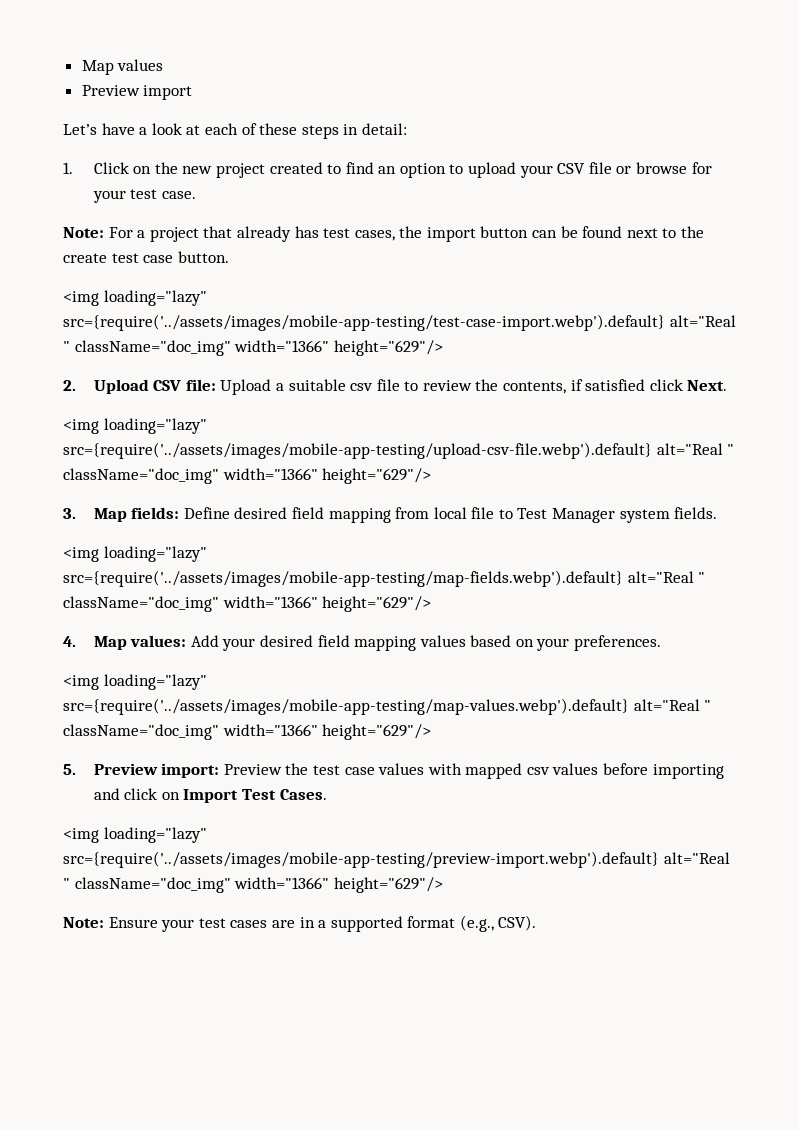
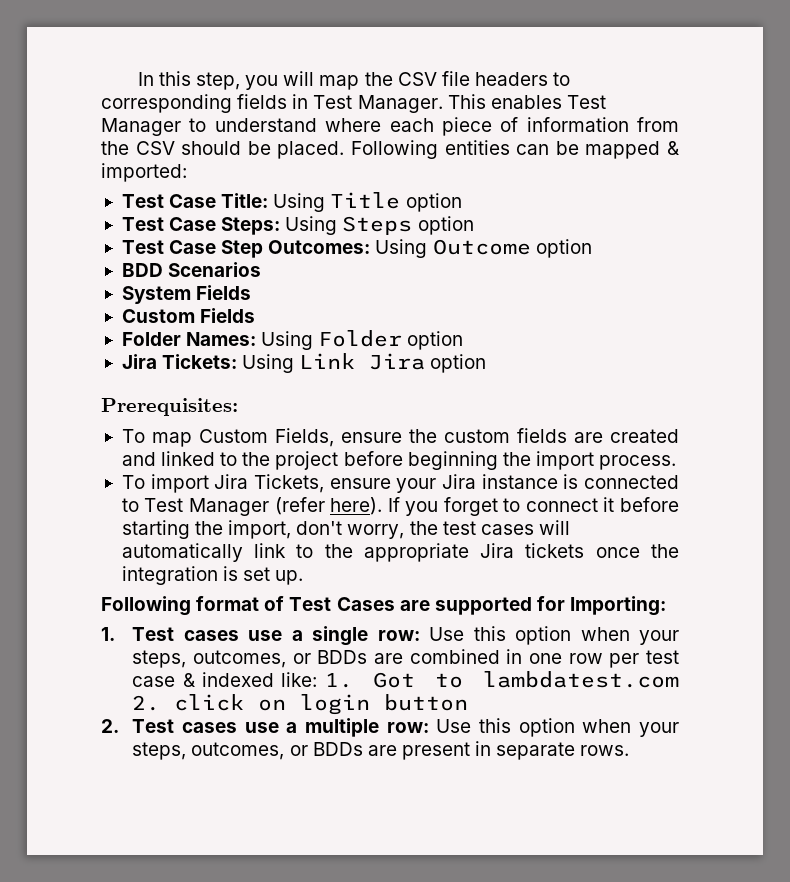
[81,59,164,75] [81,85,193,100] [63,123,407,139] [63,162,712,178] [92,189,196,203] [63,226,705,242] [63,251,229,263] [63,290,207,306] [63,314,736,331] [63,340,443,356] [63,379,728,395] [63,418,207,434] [63,442,735,459] [63,468,432,484] [63,507,718,523] [63,546,207,562] [63,570,706,587] [63,596,432,612] [63,635,662,651] [63,674,207,690] [63,698,712,715] [63,724,432,740] [63,763,724,779] [93,788,327,803] [63,827,207,843] [63,851,730,868] [63,877,443,893] [63,915,537,932] Map values // Preview import // Let’s have a look at each of these steps in detail: // 1. Click on the new project created to find an option to upload your CSV file or browse for your test case. // Note: For a project that already has test cases, the import button can be found next to the create test case button. // <img loading="lazy" src={require('../assets/images/mobile-app-testing/test-case-import.webp').default} alt="Real " className="doc_img" width="1366" height="629"/> // 2. Upload CSV file: Upload a suitable csv file to review the contents, if satisfied click Next. // <img loading="lazy" src={require('../assets/images/mobile-app-testing/upload-csv-file.webp').default} alt="Real " className="doc_img" width="1366" height="629"/> // 3. Map fields: Define desired field mapping from local file to Test Manager system fields. // <img loading="lazy" src={require('../assets/images/mobile-app-testing/map-fields.webp').default} alt="Real " className="doc_img" width="1366" height="629"/> // 4. Map values: Add your desired field mapping values based on your preferences. // <img loading="lazy" src={require('../assets/images/mobile-app-testing/map-values.webp').default} alt="Real " className="doc_img" width="1366" height="629"/> // 5. Preview import: Preview the test case values with mapped csv values before importing and click on Import Test Cases. // <img loading="lazy" src={require('../assets/images/mobile-app-testing/preview-import.webp').default} alt="Real " className="doc_img" width="1366" height="629"/> // Note: Ensure your test cases are in a supported format (e.g., CSV). -> [137,71,571,90] [101,94,606,113] [101,117,679,136] [101,140,680,159] [101,163,187,182] [121,192,462,212] [121,216,474,235] [121,239,592,258] [121,262,262,277] [121,285,252,304] [121,308,256,323] [121,330,464,350] [121,353,487,373] [101,398,238,416] [121,428,679,447] [121,451,677,470] [121,474,680,493] [121,497,679,516] [121,520,570,539] [121,543,679,562] [121,566,304,585] [101,596,667,616] [101,626,679,646] [132,649,679,668] [132,671,679,688] [132,694,469,715] [101,718,679,737] [132,741,630,760] In this step, you will map the CSV file headers to corresponding fields in Test Manager. This enables Test Manager to understand where each piece of information from the CSV should be placed. Following entities can be mapped & imported: // Test Case Title: Using Title option // Test Case Steps: Using Steps option // Test Case Step Outcomes: Using Outcome option // BDD Scenarios // System Fields // Custom Fields // Folder Names: Using Folder option // Jira Tickets: Using Link Jira option // Prerequisites: // To map Custom Fields, ensure the custom fields are created and linked to the project before beginning the import process. // To import Jira Tickets, ensure your Jira instance is connected to Test Manager (refer here). If you forget to connect it before starting the import, don't worry, the test cases will automatically link to the appropriate Jira tickets once the integration is set up. // Following format of Test Cases are supported for Importing: // 1. Test cases use a single row: Use this option when your steps, outcomes, or BDDs are combined in one row per test case & indexed like: 1. Got to lambdatest.com 2. click on login button // 2. Test cases use a multiple row: Use this option when your steps, outcomes, or BDDs are present in separate rows.

